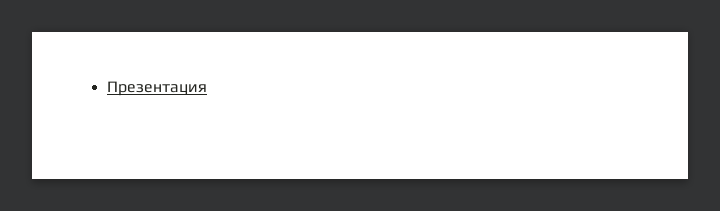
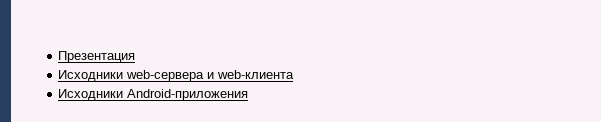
(207, 88) none -> [58,70,295,82] [58,89,249,101] // Исходники web-сервера и web-клиента // Исходники Android-приложения

